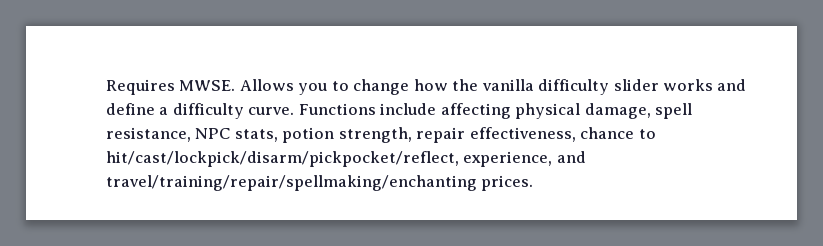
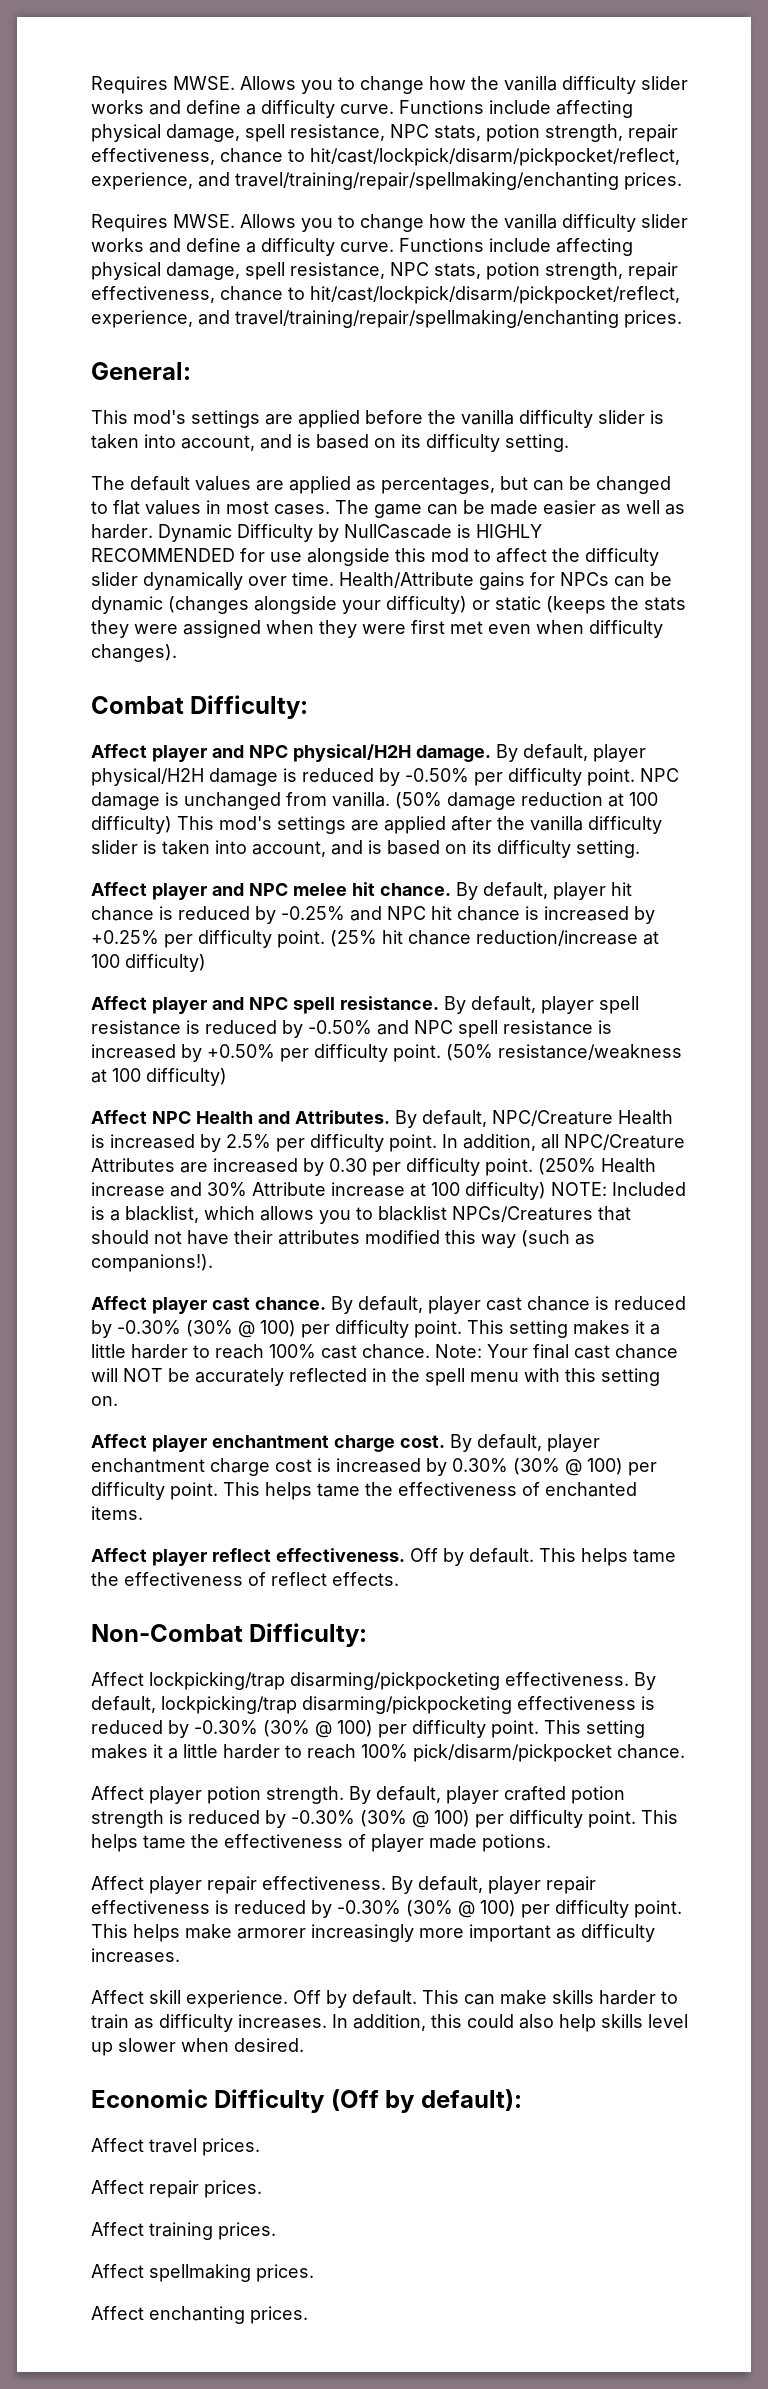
(534, 183) none -> [91,214,688,232] [91,238,633,256] [91,262,678,280] [91,286,680,304] [91,310,682,328] [91,362,191,380] [91,410,664,428] [91,434,569,452] [91,476,671,494] [91,500,685,518] [91,524,542,542] [91,548,659,566] [91,572,672,590] [91,596,686,614] [91,620,663,638] [91,644,177,662] [91,695,309,719] [91,744,646,762] [91,768,679,786] [91,792,658,810] [91,816,662,834] [91,840,640,858] [91,882,632,900] [91,906,655,924] [91,930,659,948] [91,954,206,972] [91,996,639,1014] [91,1020,612,1038] [91,1044,682,1062] [91,1068,227,1086] [91,1110,673,1128] [91,1134,685,1152] [91,1158,656,1176] [91,1182,686,1200] [91,1206,631,1224] [91,1230,595,1248] [91,1254,213,1272] [91,1296,686,1314] [91,1320,660,1338] [91,1344,678,1359] [91,1368,660,1386] [91,1396,118,1406] [91,1434,600,1452] [91,1458,657,1476] [91,1482,637,1500] [91,1506,143,1520] [91,1548,676,1566] [91,1572,399,1586] [91,1623,368,1647] [91,1672,656,1690] [91,1696,655,1714] [91,1720,645,1738] [91,1744,685,1762] [91,1786,625,1804] [91,1810,678,1828] [91,1834,551,1852] [91,1876,596,1894] [91,1900,682,1918] [91,1924,655,1942] [91,1948,180,1963] [91,1990,678,2008] [91,2014,688,2032] [91,2038,304,2056] [91,2089,522,2113] [91,2138,260,2156] [91,2180,262,2198] [91,2222,276,2240] [91,2264,314,2282] [91,2306,308,2324] // Requires MWSE. Allows you to change how the vanilla difficulty slider works and define a difficulty curve. Functions include affecting physical damage, spell resistance, NPC stats, potion strength, repair effectiveness, chance to hit/cast/lockpick/disarm/pickpocket/reflect, experience, and travel/training/repair/spellmaking/enchanting prices. // General: // This mod's settings are applied before the vanilla difficulty slider is taken into account, and is based on its difficulty setting. // The default values are applied as percentages, but can be changed to flat values in most cases. The game can be made easier as well as harder. Dynamic Difficulty by NullCascade is HIGHLY RECOMMENDED for use alongside this mod to affect the difficulty slider dynamically over time. Health/Attribute gains for NPCs can be dynamic (changes alongside your difficulty) or static (keeps the stats they were assigned when they were first met even when difficulty changes). // Combat Difficulty: // Affect player and NPC physical/H2H damage. By default, player physical/H2H damage is reduced by -0.50% per difficulty point. NPC damage is unchanged from vanilla. (50% damage reduction at 100 difficulty) This mod's settings are applied after the vanilla difficulty slider is taken into account, and is based on its difficulty setting. // Affect player and NPC melee hit chance. By default, player hit chance is reduced by -0.25% and NPC hit chance is increased by +0.25% per difficulty point. (25% hit chance reduction/increase at 100 difficulty) // Affect player and NPC spell resistance. By default, player spell resistance is reduced by -0.50% and NPC spell resistance is increased by +0.50% per difficulty point. (50% resistance/weakness at 100 difficulty) // Affect NPC Health and Attributes. By default, NPC/Creature Health is increased by 2.5% per difficulty point. In addition, all NPC/Creature Attributes are increased by 0.30 per difficulty point. (250% Health increase and 30% Attribute increase at 100 difficulty) NOTE: Included is a blacklist, which allows you to blacklist NPCs/Creatures that should not have their attributes modified this way (such as companions!). // Affect player cast chance. By default, player cast chance is reduced by -0.30% (30% @ 100) per difficulty point. This setting makes it a little harder to reach 100% cast chance. Note: Your final cast chance will NOT be accurately reflected in the spell menu with this setting on. // Affect player enchantment charge cost. By default, player enchantment charge cost is increased by 0.30% (30% @ 100) per difficulty point. This helps tame the effectiveness of enchanted items. // Affect player reflect effectiveness. Off by default. This helps tame the effectiveness of reflect effects. // Non-Combat Difficulty: // Affect lockpicking/trap disarming/pickpocketing effectiveness. By default, lockpicking/trap disarming/pickpocketing effectiveness is reduced by -0.30% (30% @ 100) per difficulty point. This setting makes it a little harder to reach 100% pick/disarm/pickpocket chance. // Affect player potion strength. By default, player crafted potion strength is reduced by -0.30% (30% @ 100) per difficulty point. This helps tame the effectiveness of player made potions. // Affect player repair effectiveness. By default, player repair effectiveness is reduced by -0.30% (30% @ 100) per difficulty point. This helps make armorer increasingly more important as difficulty increases. // Affect skill experience. Off by default. This can make skills harder to train as difficulty increases. In addition, this could also help skills level up slower when desired. // Economic Difficulty (Off by default): // Affect travel prices. // Affect repair prices. // Affect training prices. // Affect spellmaking prices. // Affect enchanting prices.

